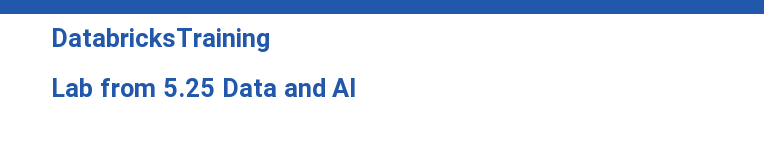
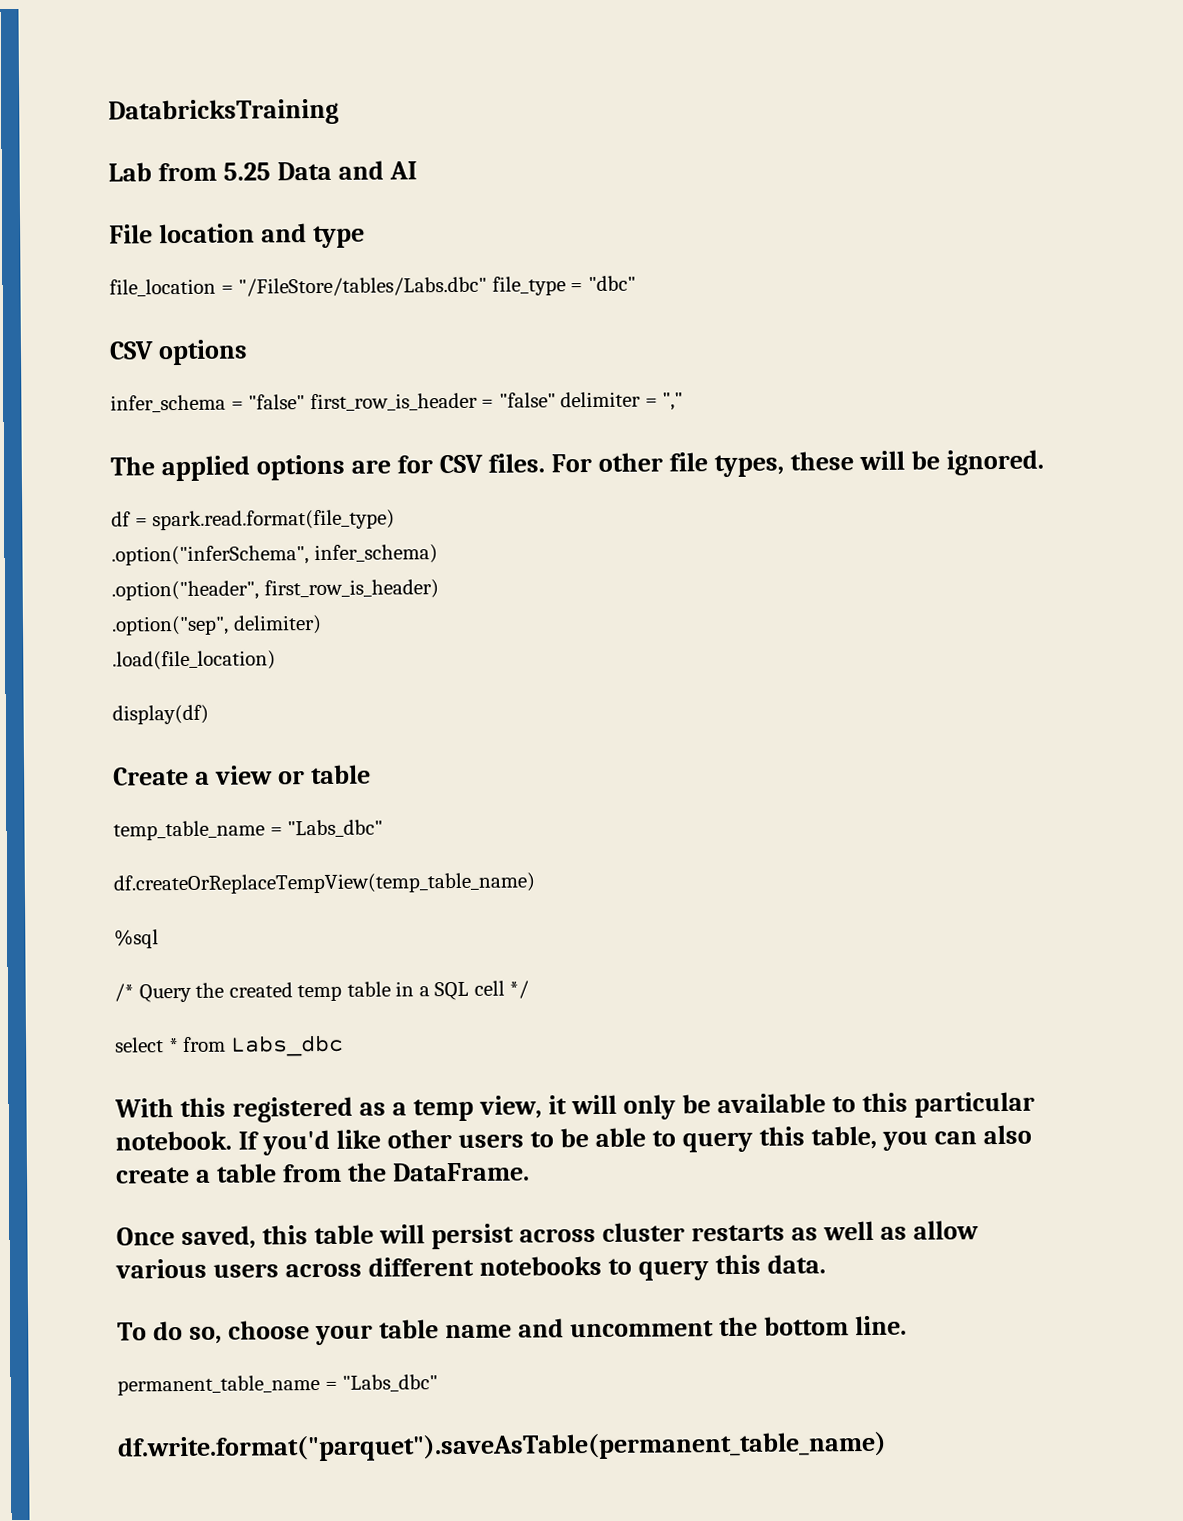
(357, 87) none -> [109,223,366,249] [109,275,636,297] [109,339,249,366] [110,391,684,413] [110,449,1045,482] [111,509,396,531] [111,544,438,566] [111,579,439,601] [111,614,322,636] [112,650,276,671] [112,704,209,725] [113,764,372,786] [113,819,384,841] [113,872,535,895] [114,929,159,949] [114,980,530,1003] [115,1034,344,1057] [114,1091,1036,1123] [115,1124,1033,1156] [115,1162,531,1184] [116,1220,980,1250] [115,1254,827,1281] [117,1315,908,1346] [117,1374,439,1396] [117,1431,887,1463] // File location and type // file_location = "/FileStore/tables/Labs.dbc" file_type = "dbc" // CSV options // infer_schema = "false" first_row_is_header = "false" delimiter = "," // The applied options are for CSV files. For other file types, these will be ignored. // df = spark.read.format(file_type) // .option("inferSchema", infer_schema) // .option("header", first_row_is_header) // .option("sep", delimiter) // .load(file_location) // display(df) // Create a view or table // temp_table_name = "Labs_dbc" // df.createOrReplaceTempView(temp_table_name) // %sql // /* Query the created temp table in a SQL cell */ // select * from Labs_dbc // With this registered as a temp view, it will only be available to this particular notebook. If you'd like other users to be able to query this table, you can also create a table from the DataFrame. // Once saved, this table will persist across cluster restarts as well as allow various users across different notebooks to query this data. // To do so, choose your table name and uncomment the bottom line. // permanent_table_name = "Labs_dbc" // df.write.format("parquet").saveAsTable(permanent_table_name)

